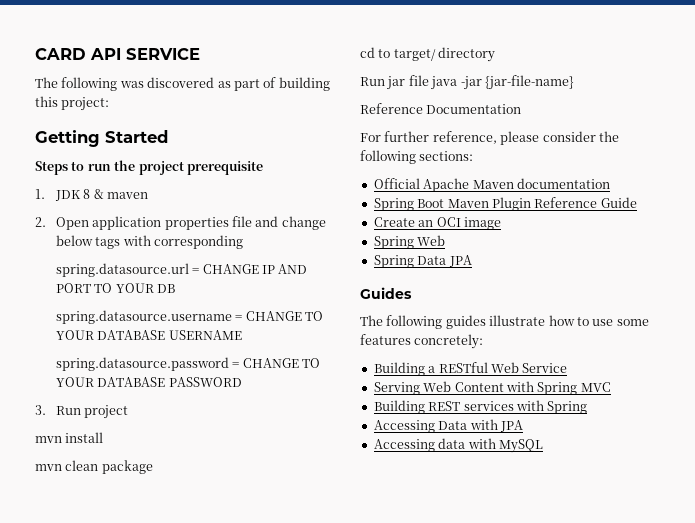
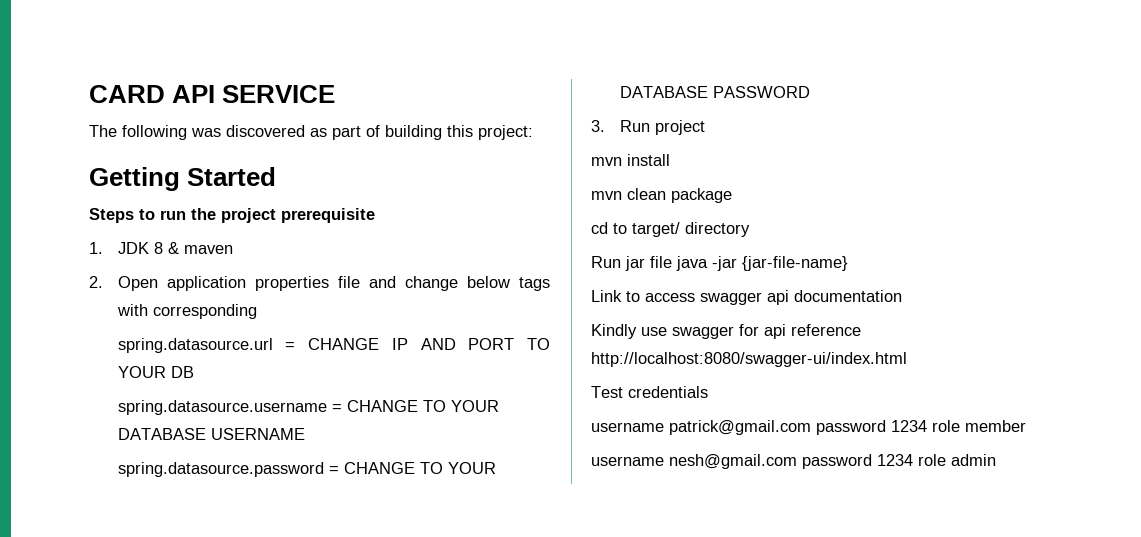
[360,103,522,114] [360,131,619,145] [360,150,474,164] [373,178,610,192] [373,197,637,211] [373,217,501,230] [373,235,446,249] [373,255,472,268] [360,287,412,299] [360,315,649,329] [360,334,484,349] [373,362,568,376] [373,381,611,395] [373,400,588,414] [373,419,523,433] [373,438,543,453] Reference Documentation // For further reference, please consider the following sections: // Official Apache Maven documentation // Spring Boot Maven Plugin Reference Guide // Create an OCI image // Spring Web // Spring Data JPA // Guides // The following guides illustrate how to use some features concretely: // Building a RESTful Web Service // Serving Web Content with Spring MVC // Building REST services with Spring // Accessing Data with JPA // Accessing data with MySQL -> [591,290,902,305] [591,324,861,339] [591,352,907,367] [591,386,708,398] [591,420,1026,435] [591,454,996,469] Link to access swagger api documentation // Kindly use swagger for api reference http://localhost:8080/swagger-ui/index.html // Test credentials // username patrick@gmail.com password 1234 role member // username nesh@gmail.com password 1234 role admin

